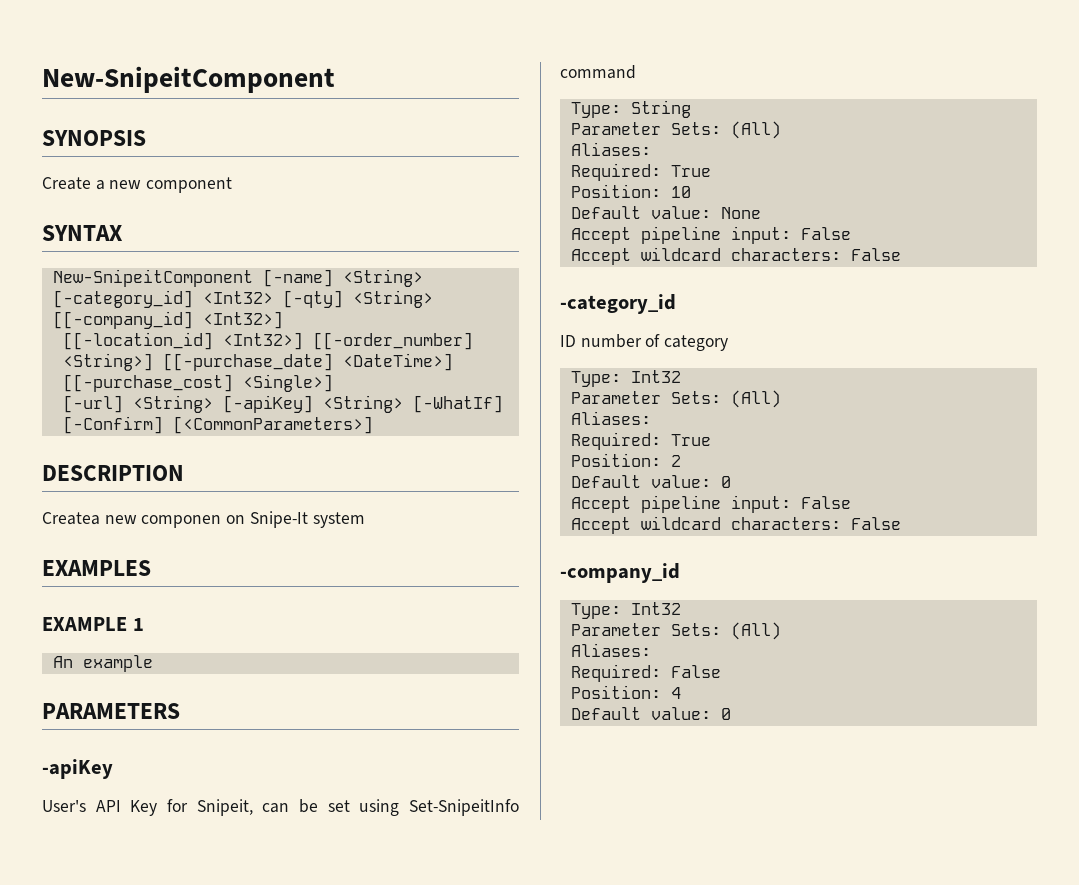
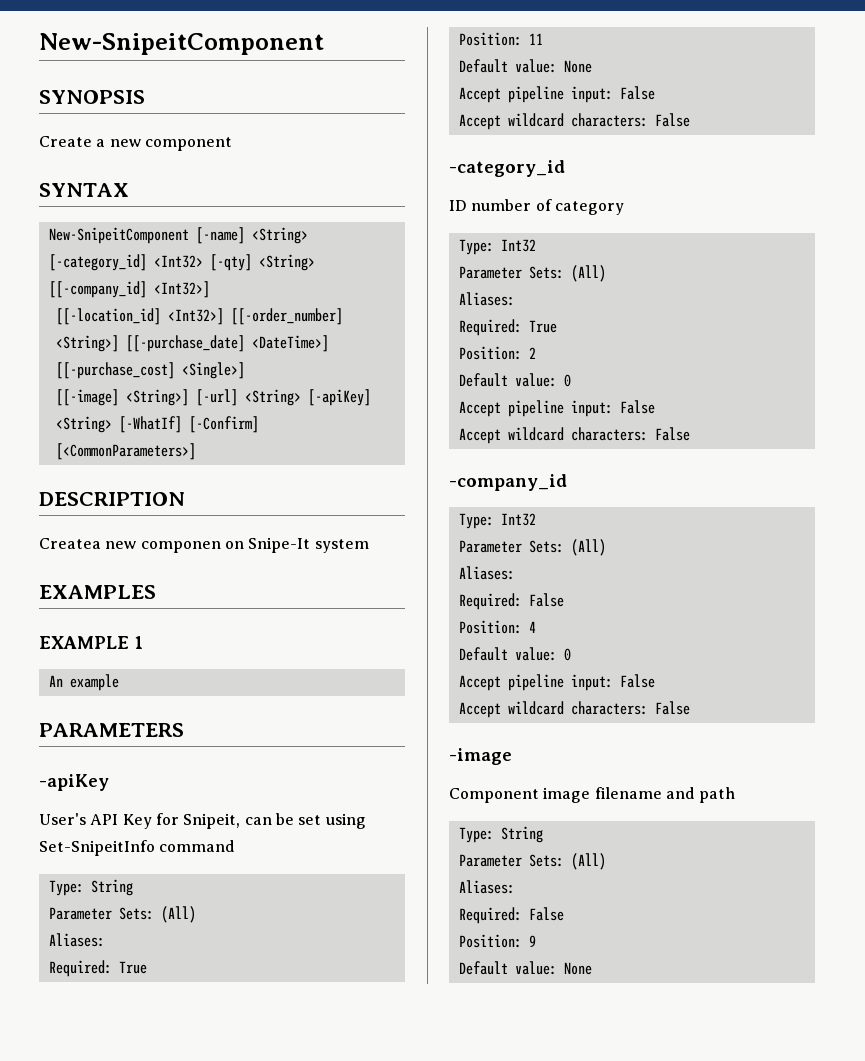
(333, 383) none -> [55,389,189,406] [[-image] <String>]
[670,186,691,198] 10 -> [528,33,543,45] 11
(731, 714) none -> [458,674,655,691] [458,701,690,718] [449,748,512,765] [449,787,736,803] [458,826,543,843] [458,853,606,870] [458,880,515,894] [458,907,564,924] [458,934,536,948] [458,961,592,975] // Accept pipeline input: False // Accept wildcard characters: False // -image // Component image filename and path // Type: String // Parameter Sets: (All) // Aliases: // Required: False // Position: 9 // Default value: None

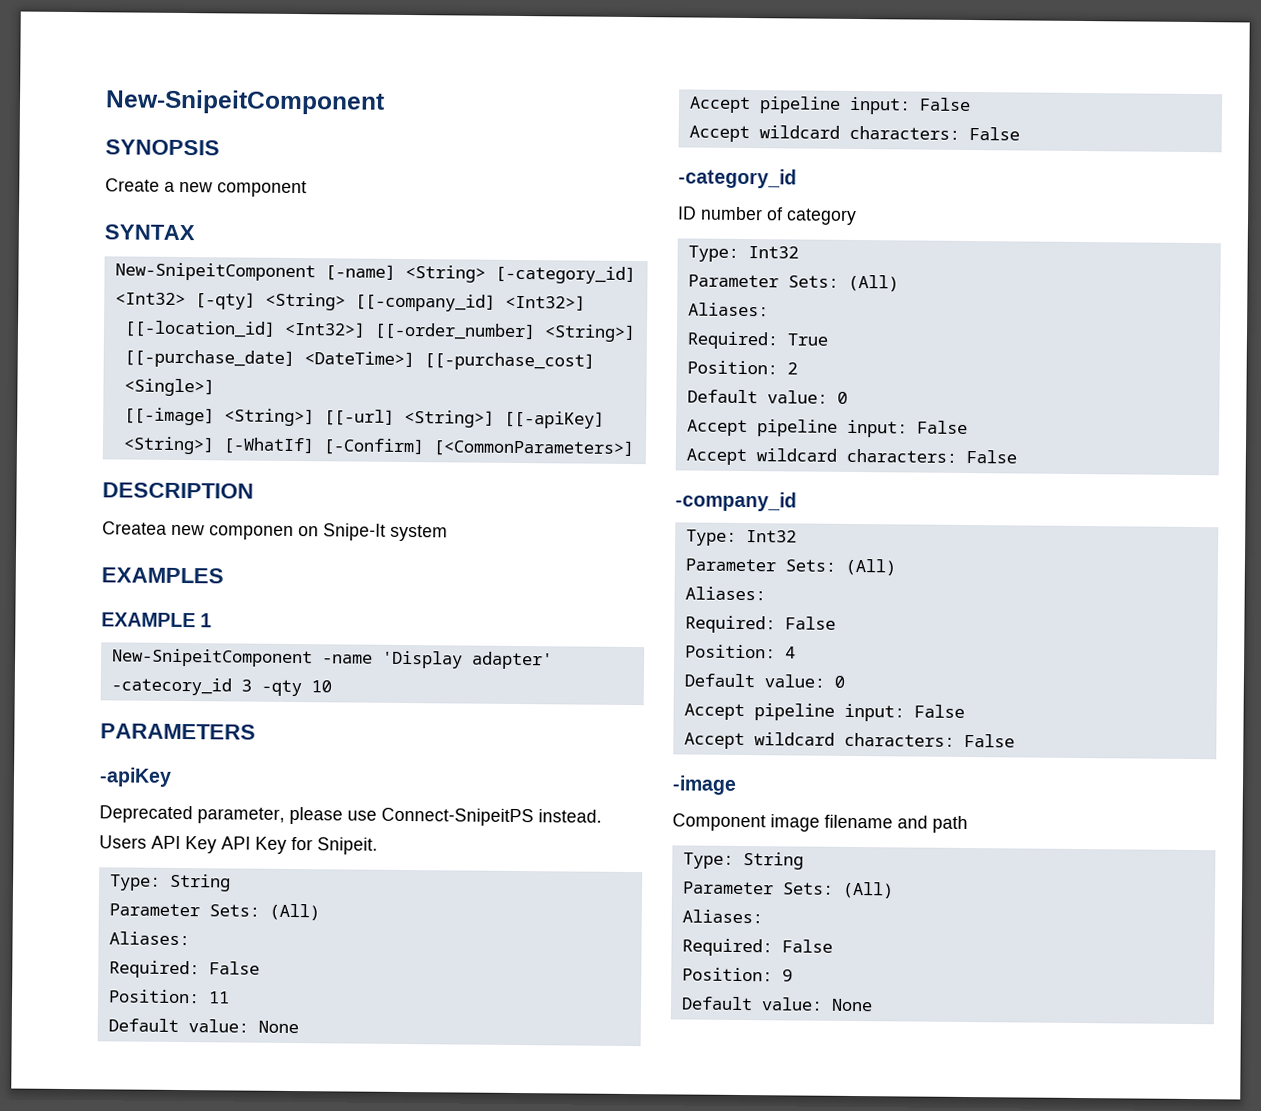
[195,389,371,406] [55,416,112,433] [-url] <String> [-apiKey] <String> -> [323,409,605,429] [122,436,215,455] [[-url] <String>] [[-apiKey] <String>]
[48,674,119,691] [39,723,184,737] [39,774,109,791] [39,813,366,829] [39,840,236,856] [48,879,133,896] [48,906,196,923] [48,933,105,947] [48,960,147,977] An example // PARAMETERS // -apiKey // User's API Key for Snipeit, can be set using Set-SnipeitInfo command // Type: String // Parameter Sets: (All) // Aliases: // Required: True -> [111,648,553,670] [110,677,332,697] [100,723,256,740] [99,767,172,787] [99,805,602,827] [99,835,378,855] [108,873,231,892] [108,903,320,921] [108,931,190,946] [108,960,260,979] New-SnipeitComponent -name 'Display adapter' -catecory_id 3 -qty 10 // PARAMETERS // -apiKey // Deprecated parameter, please use Connect-SnipeitPS instead. Users API Key API Key for Snipeit. // Type: String // Parameter Sets: (All) // Aliases: // Required: False

